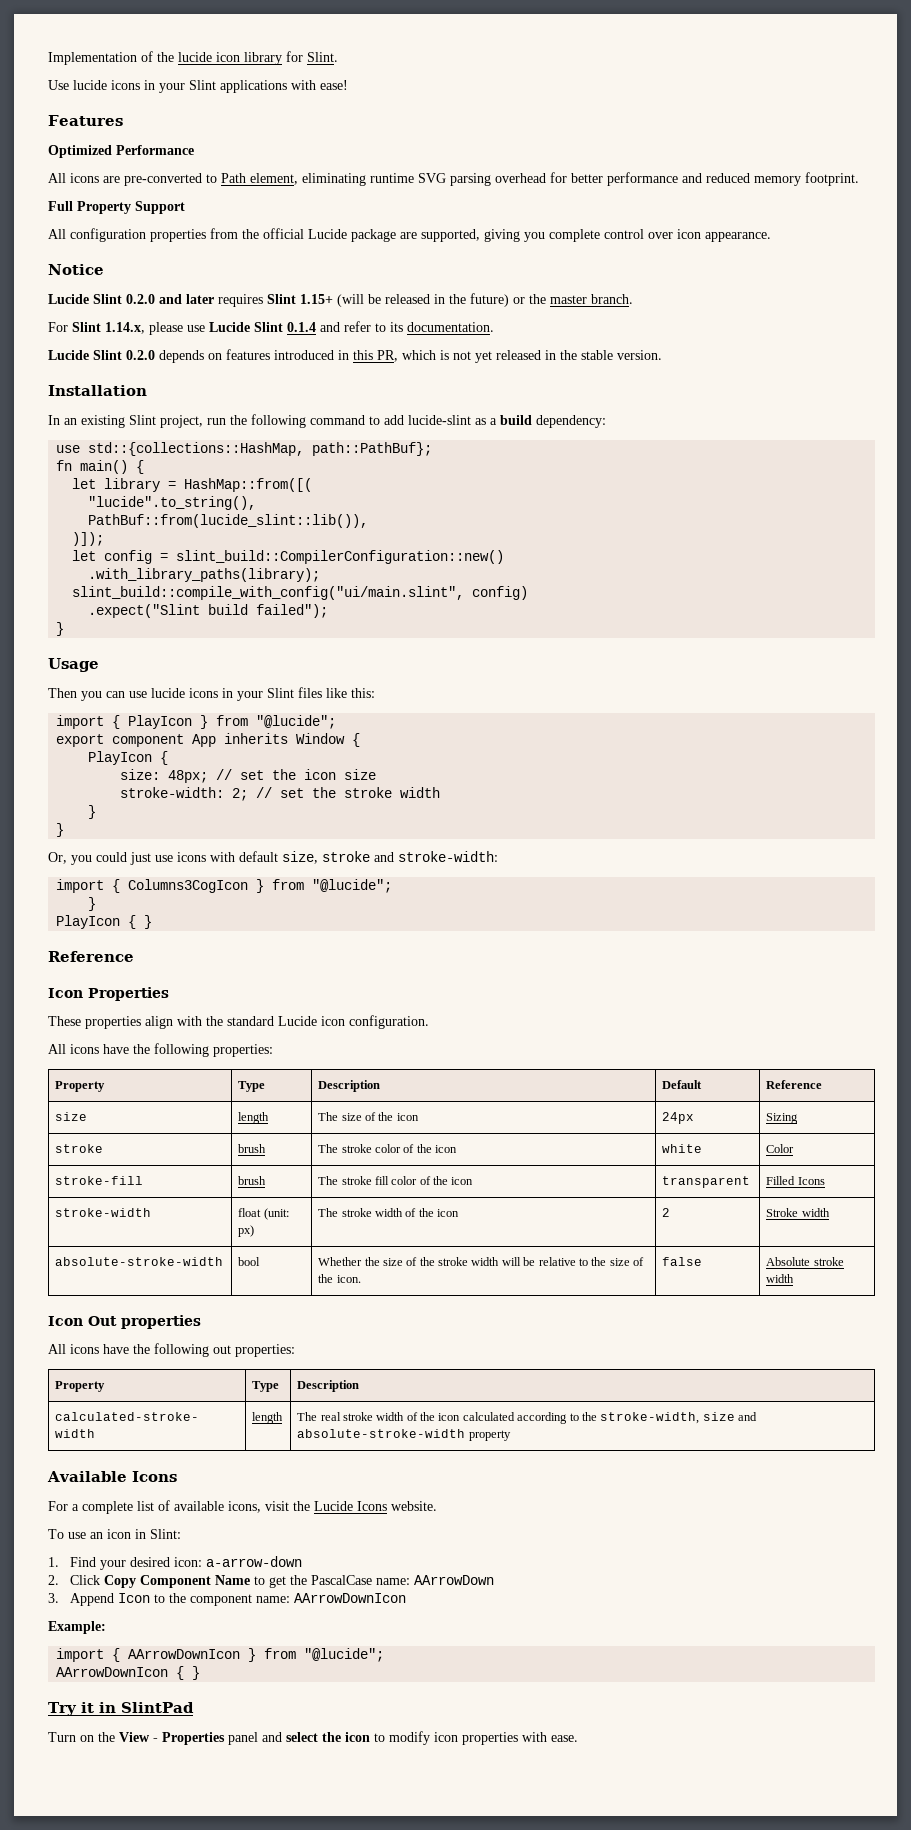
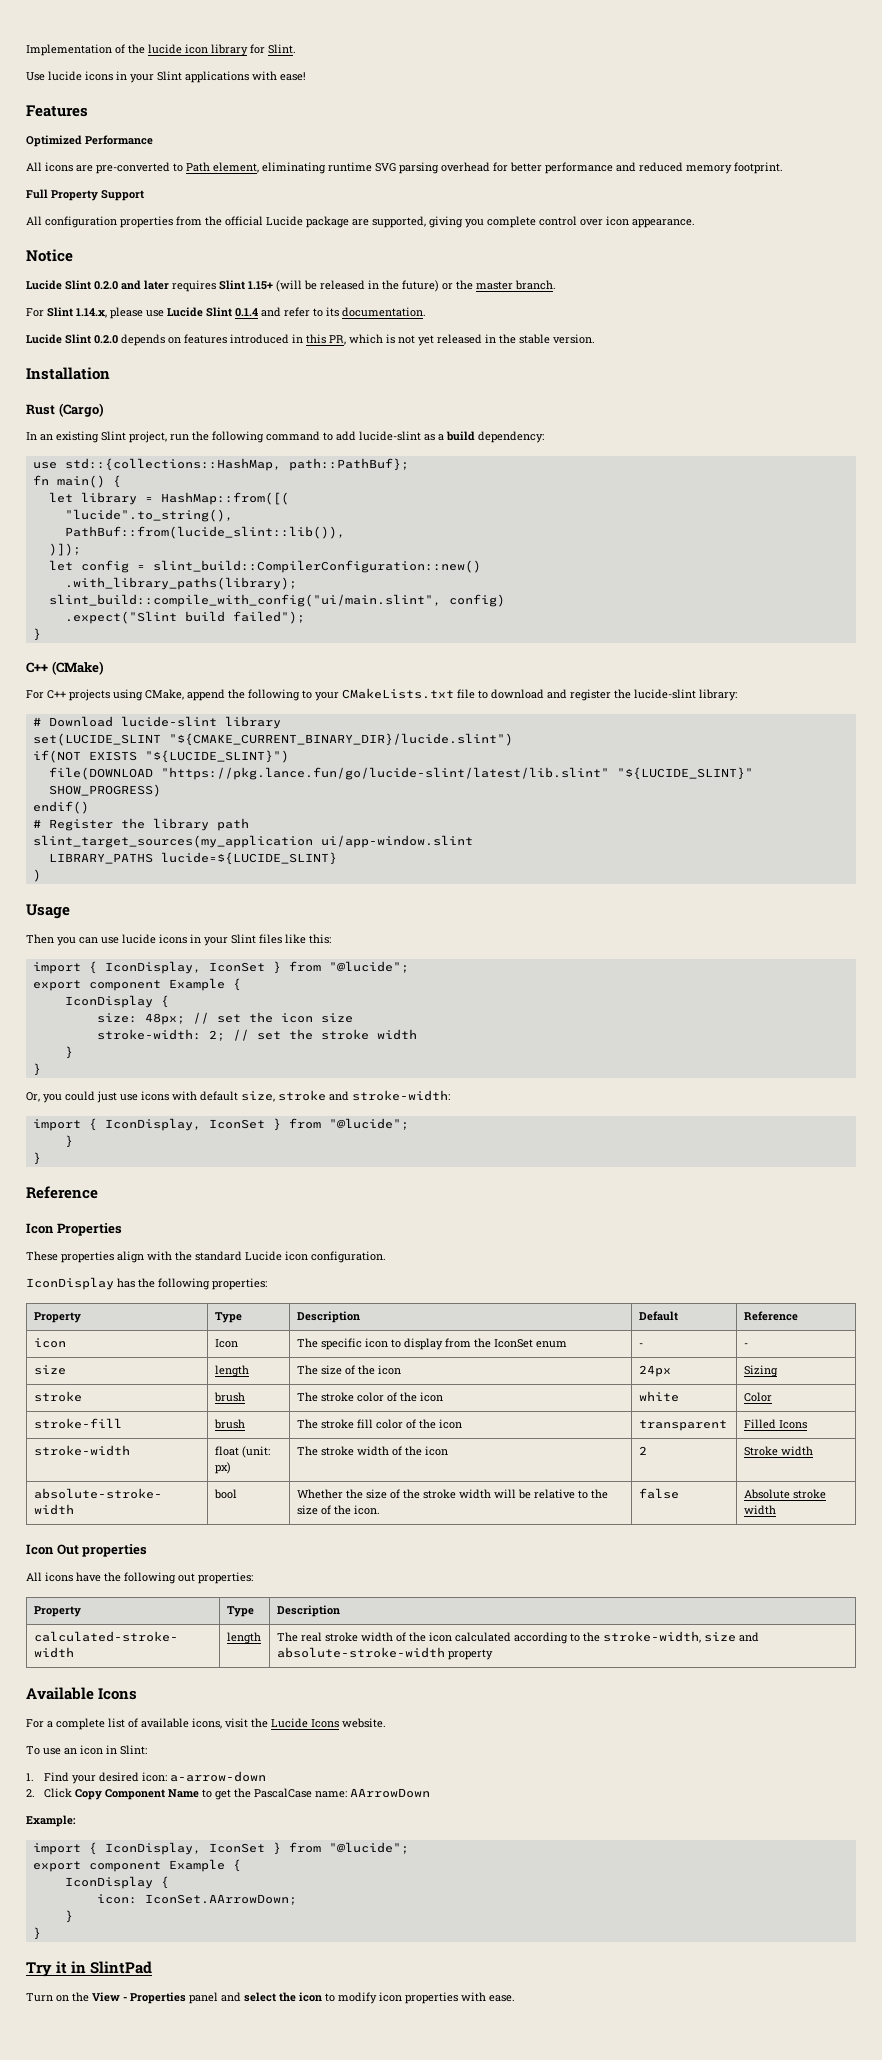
(147, 390) none -> [26,403,104,417] // Rust (Cargo)
(65, 629) none -> [26,661,104,675] [26,688,737,701] [32,716,281,729] [32,733,513,746] [32,750,289,763] [48,767,753,780] [48,784,161,797] [32,801,89,814] [32,818,249,831] [32,835,473,848] [48,852,337,865] [32,869,41,882] // C++ (CMake) // For C++ projects using CMake, append the following to your CMakeLists.txt file to download and register the lucide-slint library: // # Download lucide-slint library // set(LUCIDE_SLINT "${CMAKE_CURRENT_BINARY_DIR}/lucide.slint") // if(NOT EXISTS "${LUCIDE_SLINT}") // file(DOWNLOAD "https://pkg.lance.fun/go/lucide-slint/latest/lib.slint" "${LUCIDE_SLINT}" SHOW_PROGRESS) // endif() // # Register the library path // slint_target_sources(my_application ui/app-window.slint // LIBRARY_PATHS lucide=${LUCIDE_SLINT} // )
[128,715,337,729] [56,733,361,747] [88,751,153,765] PlayIcon } from "@lucide"; // export component App inherits Window { // PlayIcon -> [104,961,409,974] [32,978,241,991] [64,995,153,1008] IconDisplay, IconSet } from "@lucide"; // export component Example { // IconDisplay
[128,879,249,893] Columns3CogIcon -> [104,1118,265,1131] IconDisplay, IconSet
[56,915,137,929] PlayIcon { -> (73, 1141) none
[48,1044,129,1054] All icons have -> [26,1277,135,1290] IconDisplay has
(823, 1084) none -> [33,1338,66,1348] [214,1339,238,1348] [296,1338,567,1350] [638,1343,643,1347] [743,1343,748,1347] // icon | Icon | The specific icon to display from the IconSet enum | - | -
[48,1593,406,1606] // 3. Append Icon to the component name: AArrowDownIcon -> (431, 1793) none
[128,1648,385,1662] [56,1666,185,1680] AArrowDownIcon } from "@lucide"; // AArrowDownIcon { -> [104,1842,409,1855] [32,1859,241,1872] [64,1876,169,1889] [96,1894,297,1905] [64,1910,73,1923] IconDisplay, IconSet } from "@lucide"; // export component Example { // IconDisplay { // icon: IconSet.AArrowDown; // } //

